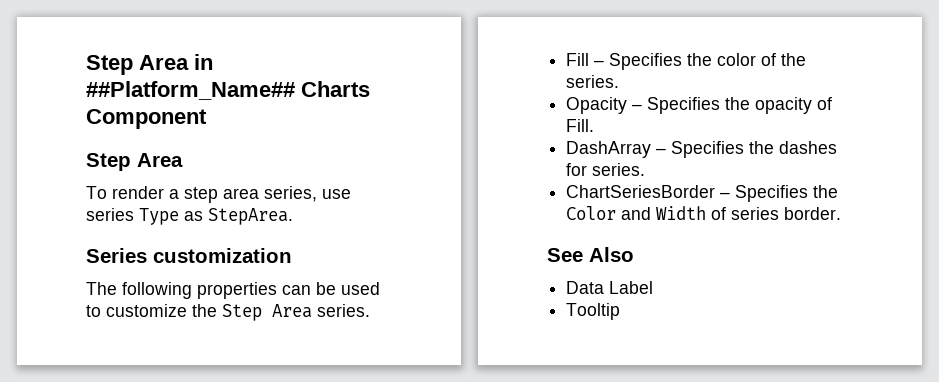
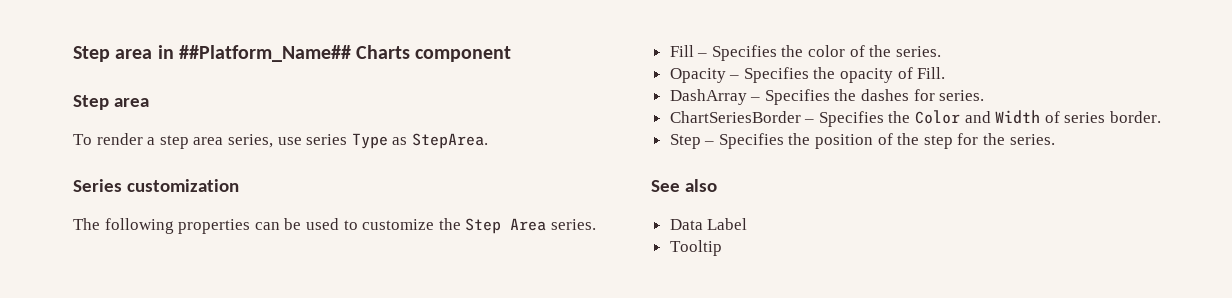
[86,55,189,75] Step Area -> [73,46,153,62] Step area
[86,109,207,129] [86,153,183,171] Component // Step Area -> [415,46,512,62] [73,95,149,110] component // Step area
(842, 213) none -> [669,133,1055,149] // Step – Specifies the position of the step for the series.
[589,247,634,262] Also -> [684,179,717,192] also

